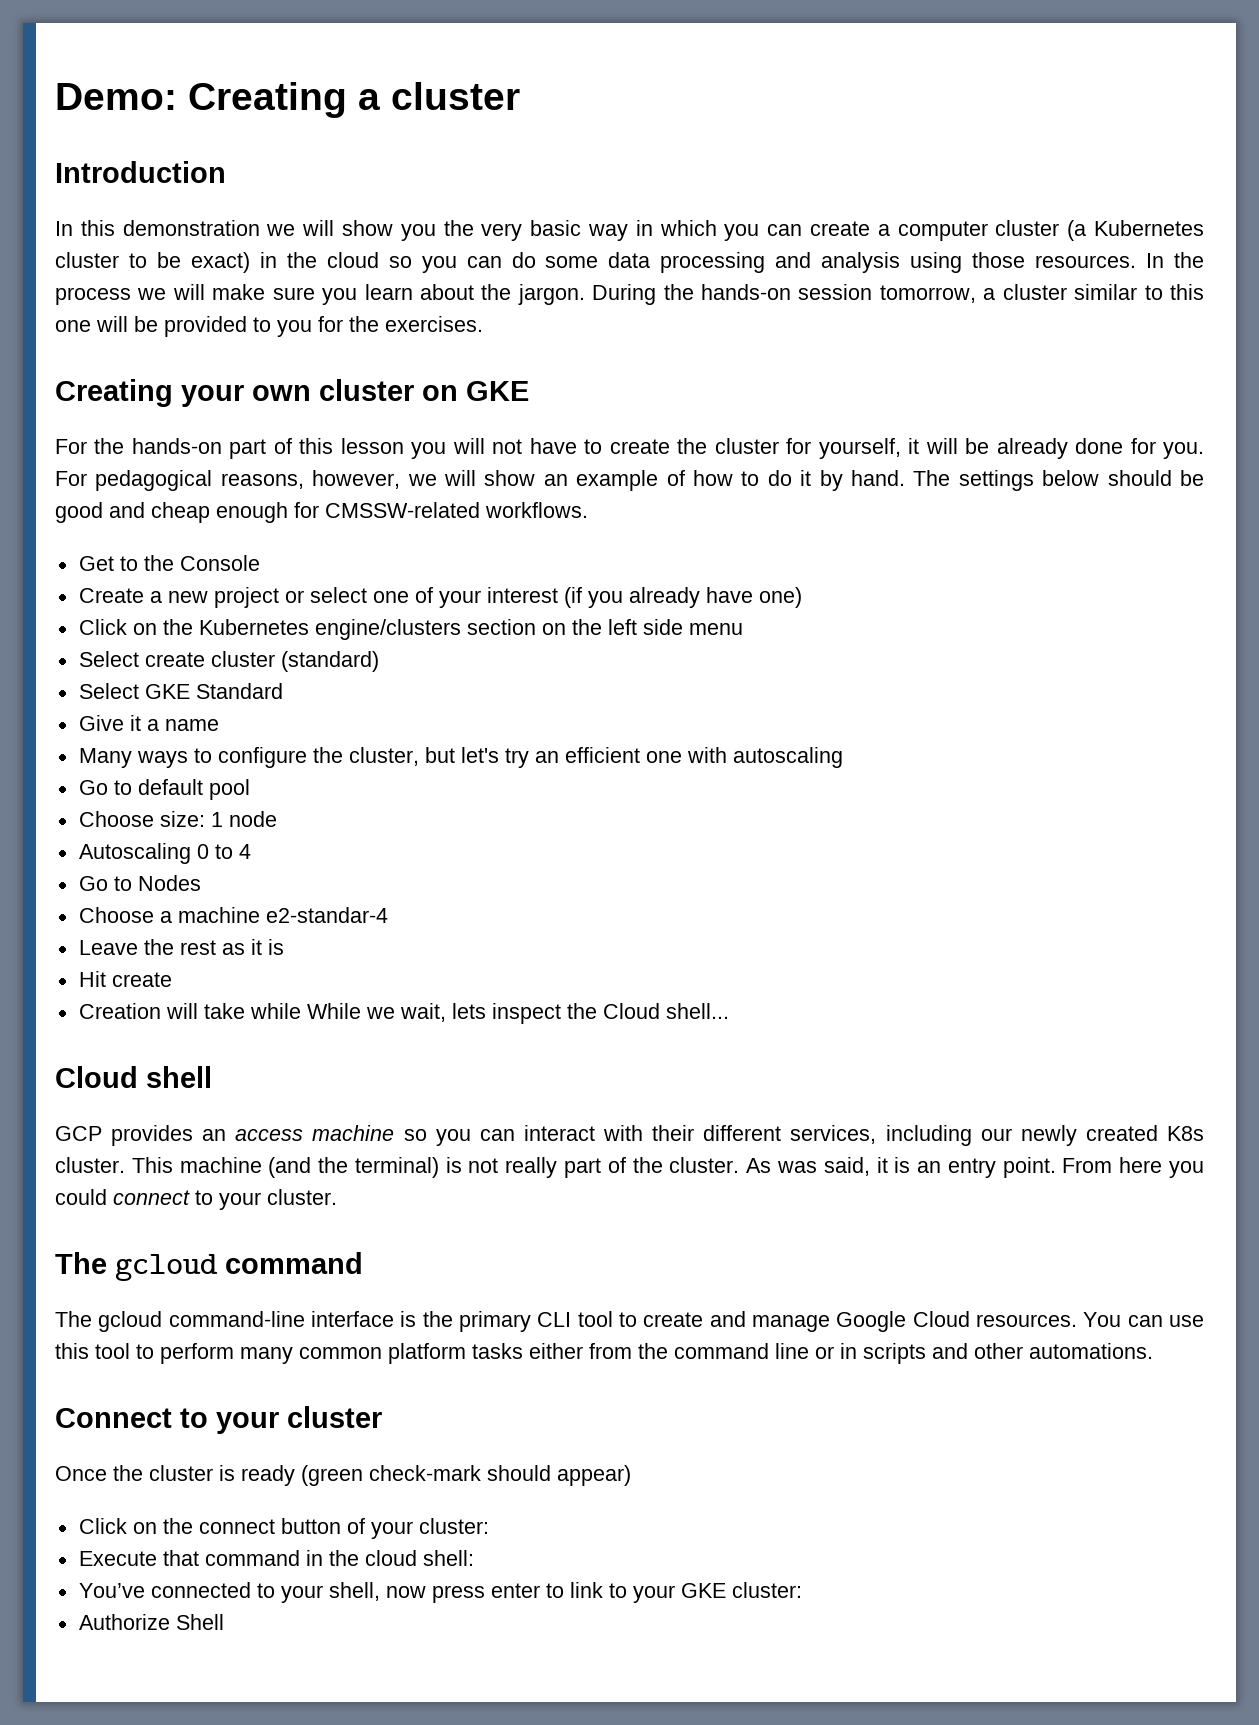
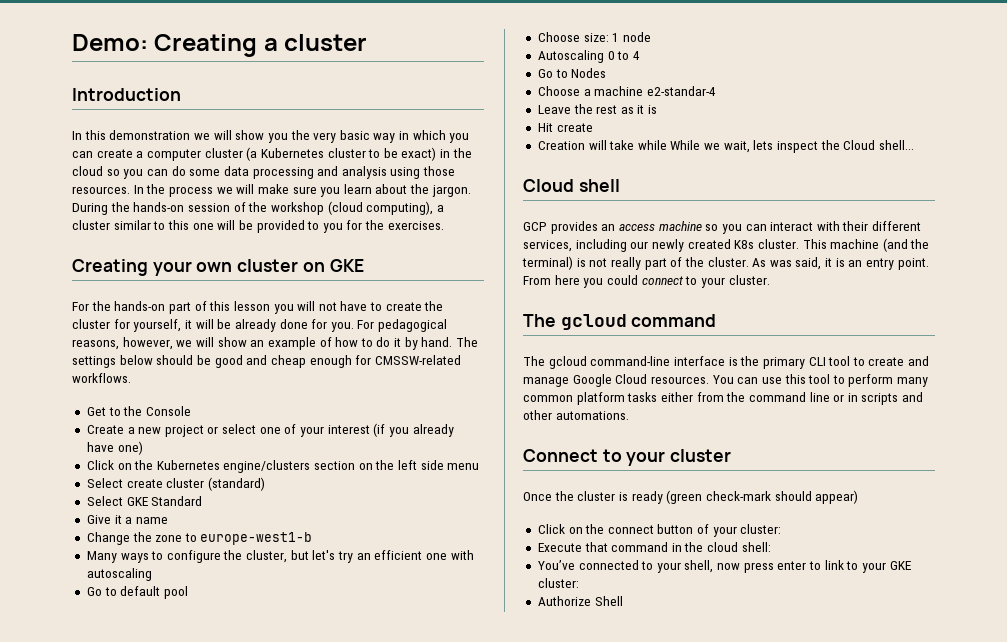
[879,285,976,303] tomorrow, -> [233,201,434,215] of the workshop (cloud computing),
(219, 725) none -> [86,532,313,545] // Change the zone to europe-west1-b

